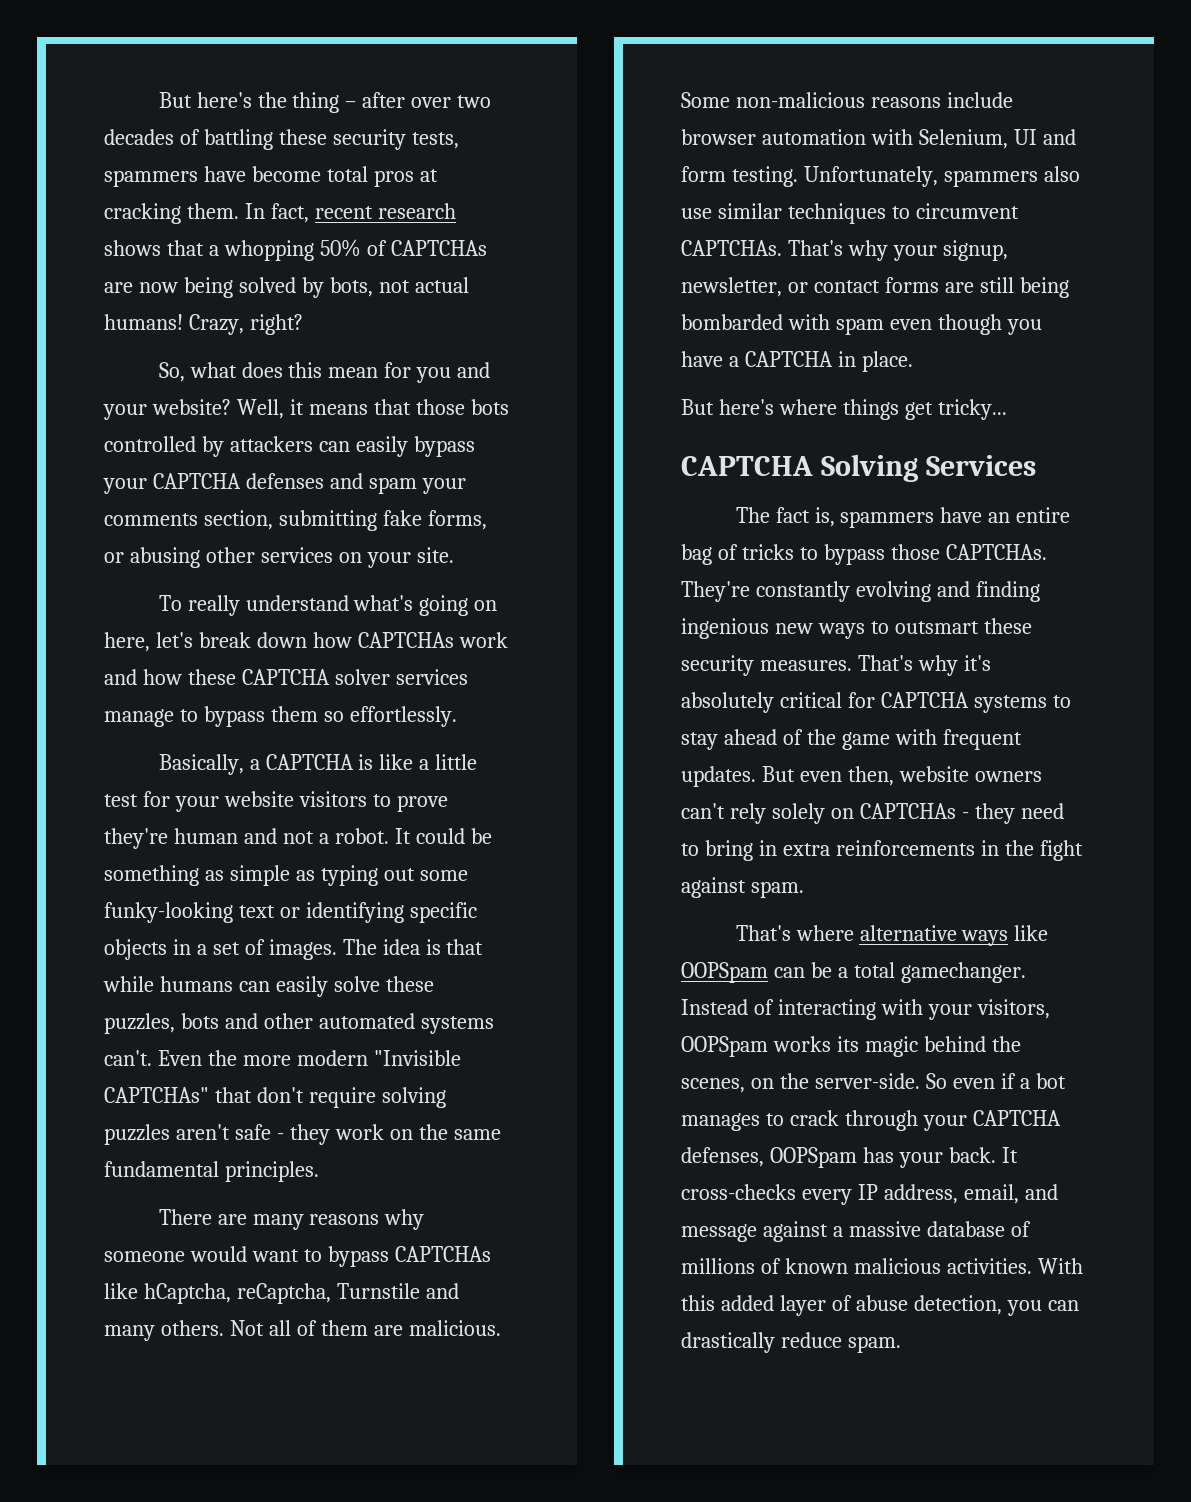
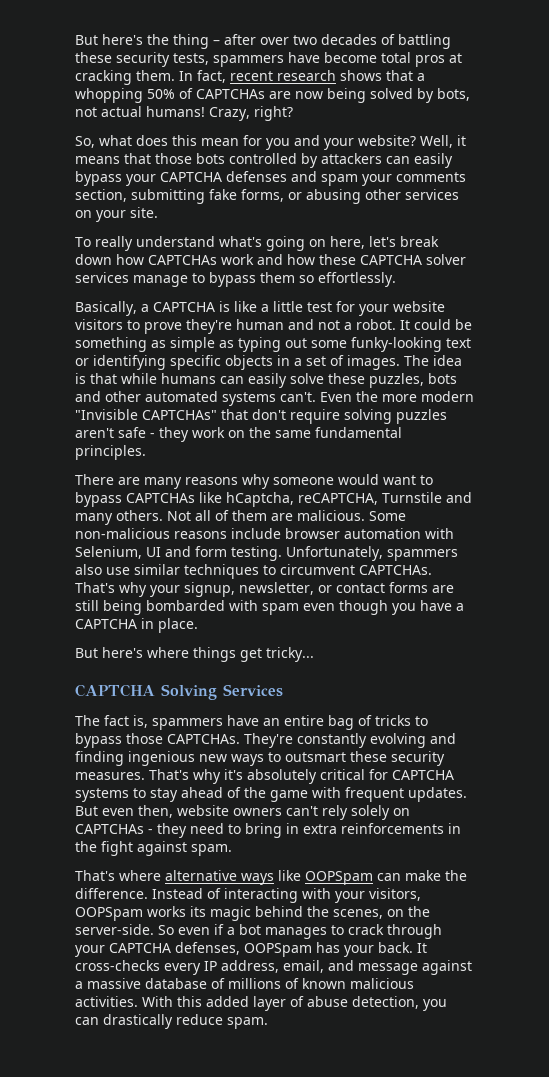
[236,1283,331,1304] reCaptcha, -> [298,493,378,505] reCAPTCHA,
[810,962,1026,983] be a total gamechanger. -> [405,870,467,881] [75,888,148,899] make the difference.

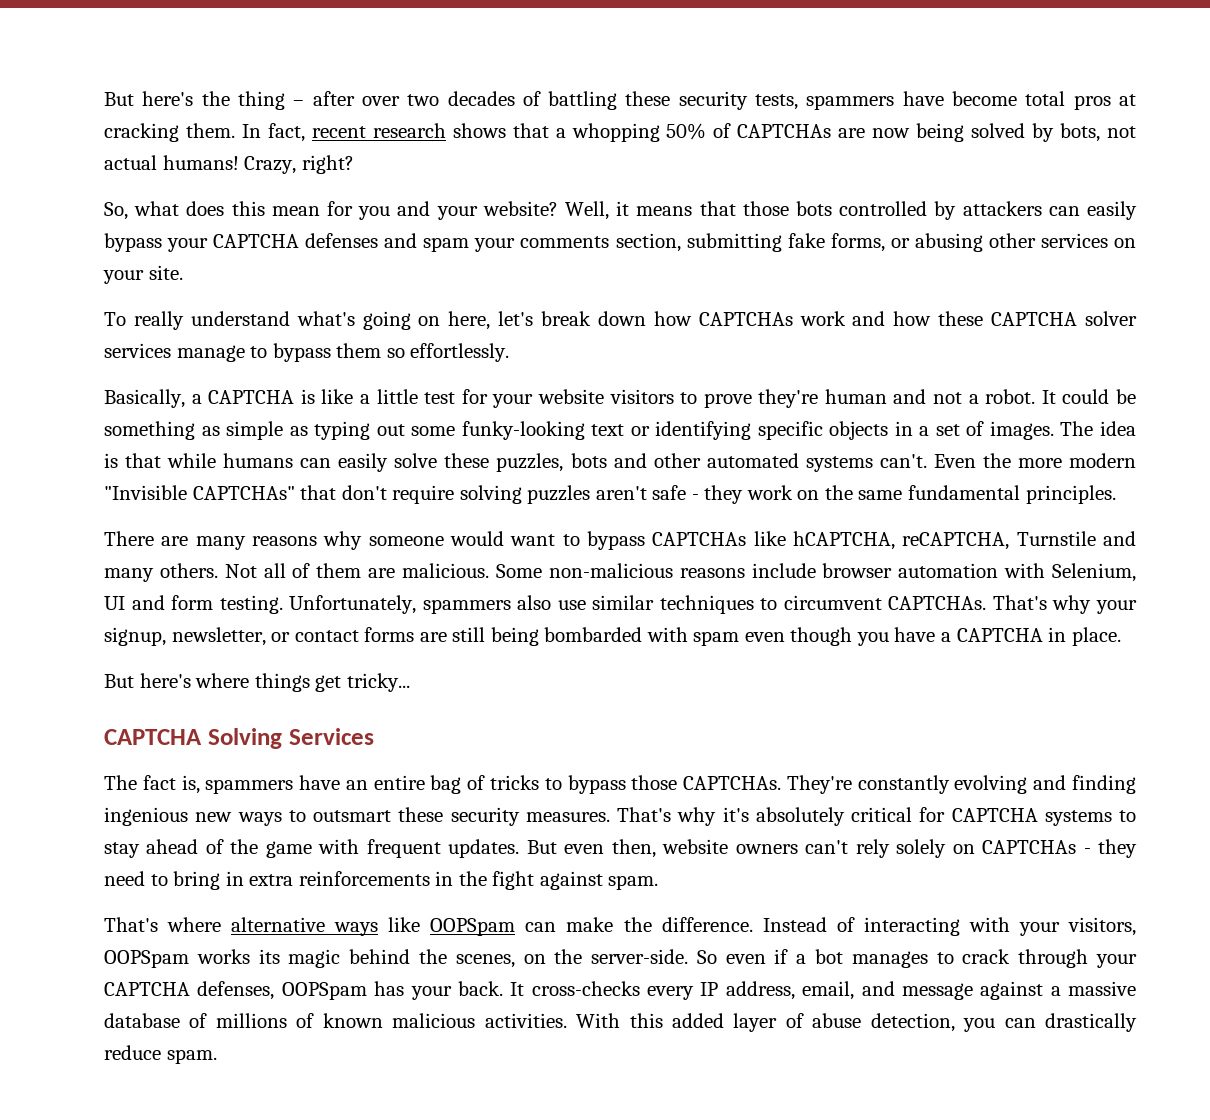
[226,492,294,507] hCaptcha, -> [793,531,896,550] hCAPTCHA,

